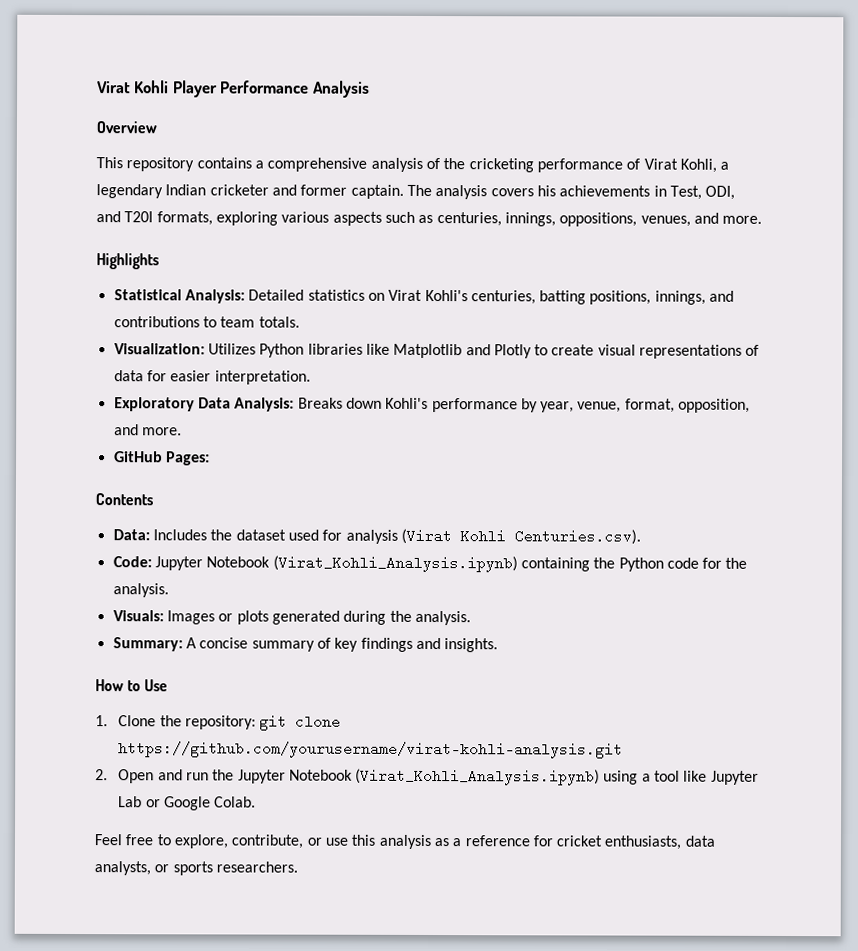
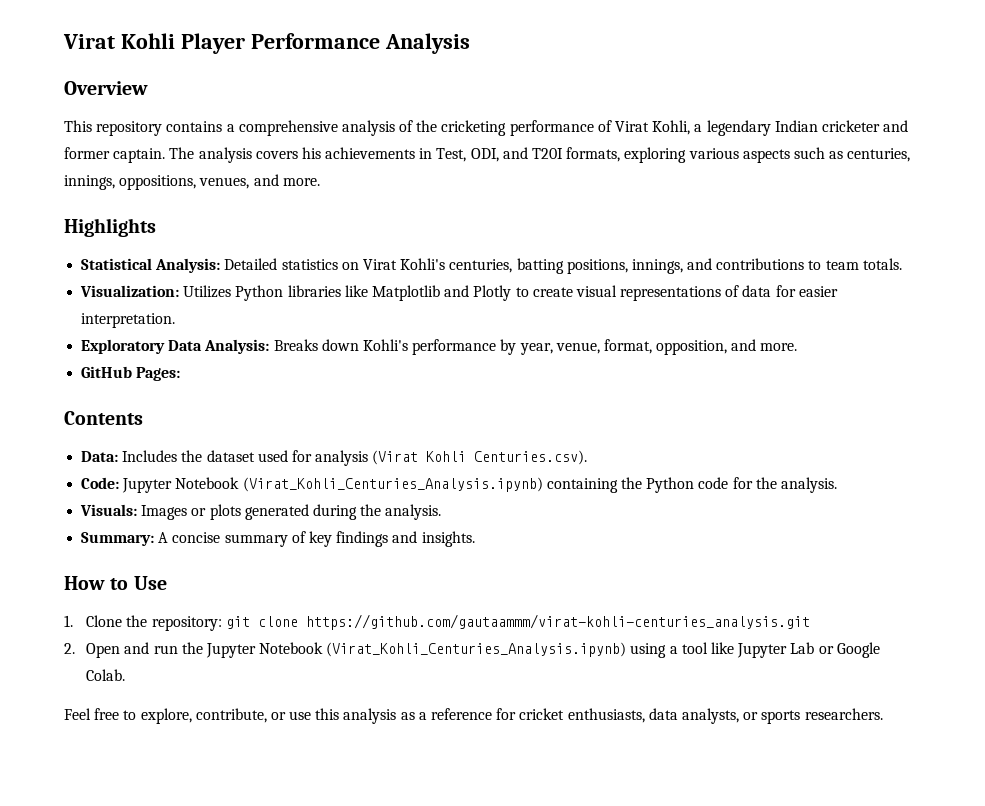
[272,555,518,573] (Virat_Kohli_Analysis.ipynb) -> [242,477,543,492] (Virat_Kohli_Centuries_Analysis.ipynb)
[118,741,624,759] https://github.com/yourusername/virat-kohli-analysis.git -> [305,614,810,630] https://github.com/gautaammm/virat-kohli-centuries_analysis.git
[355,768,601,786] (Virat_Kohli_Analysis.ipynb) -> [326,642,627,657] (Virat_Kohli_Centuries_Analysis.ipynb)

